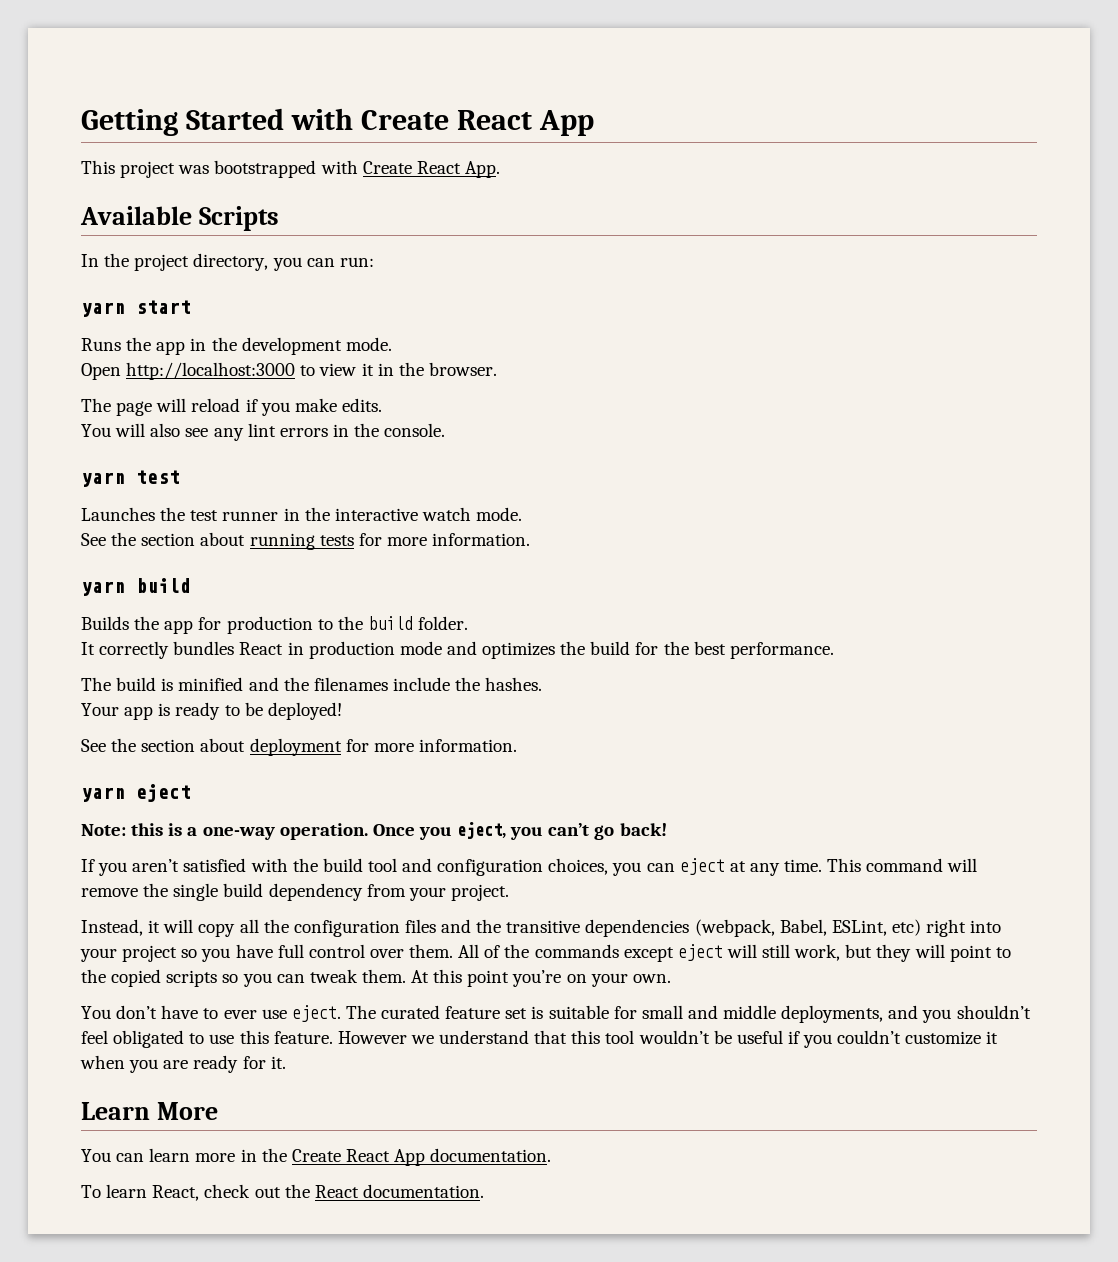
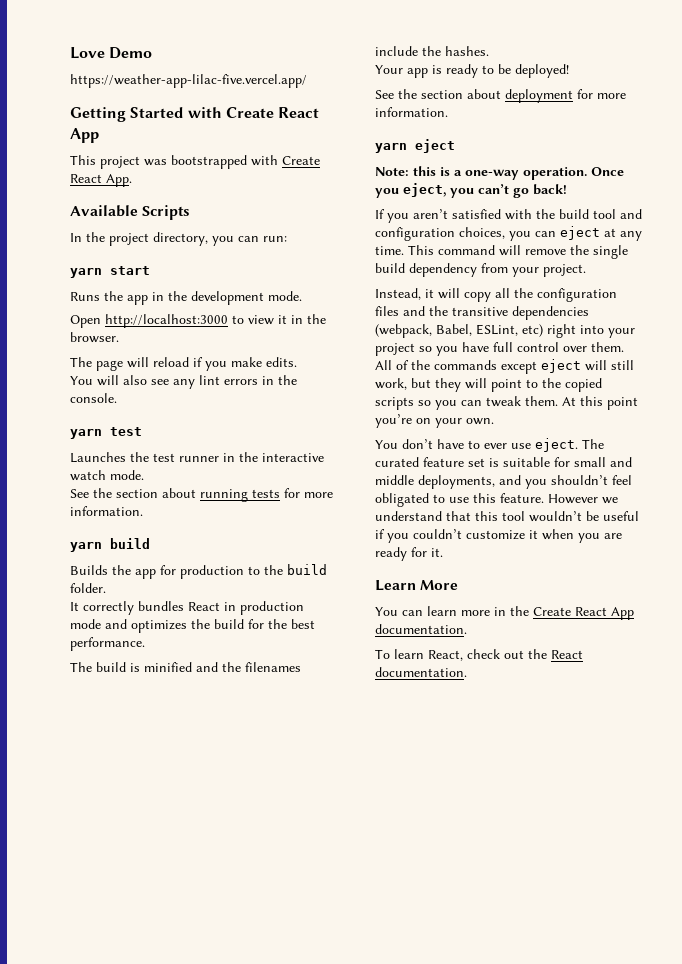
(81, 122) none -> [70,47,153,59] [70,74,307,88] Love Demo // https://weather-app-lilac-five.vercel.app/ //

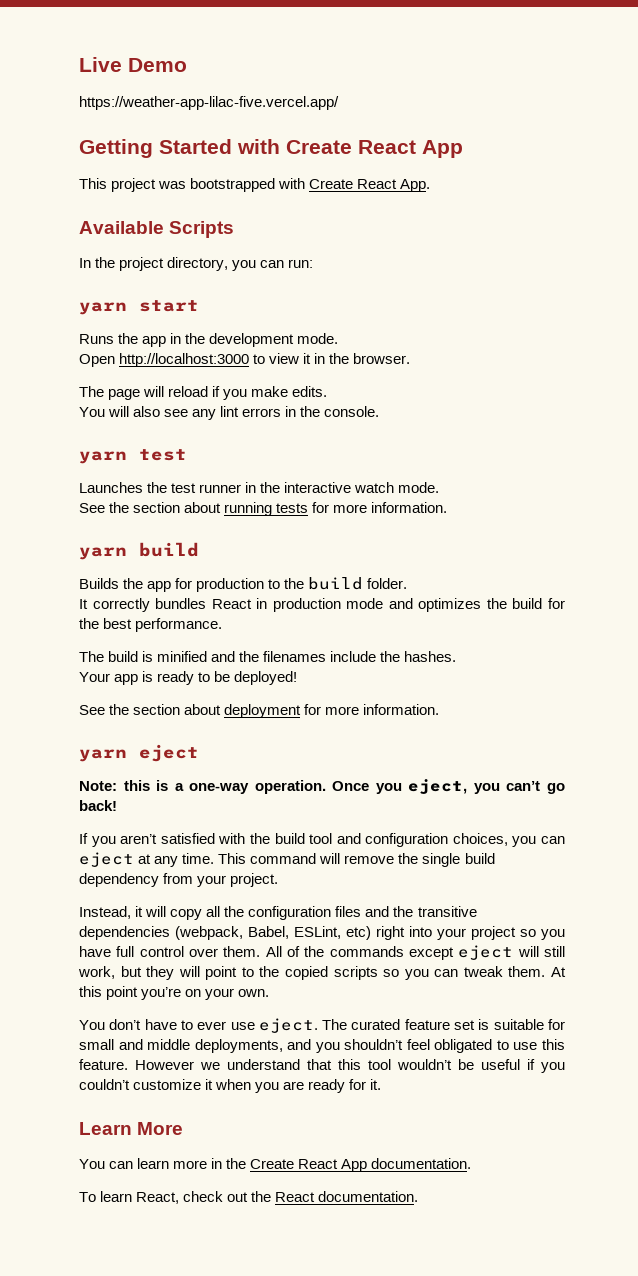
[70,47,105,59] Love -> [79,57,122,72] Live

